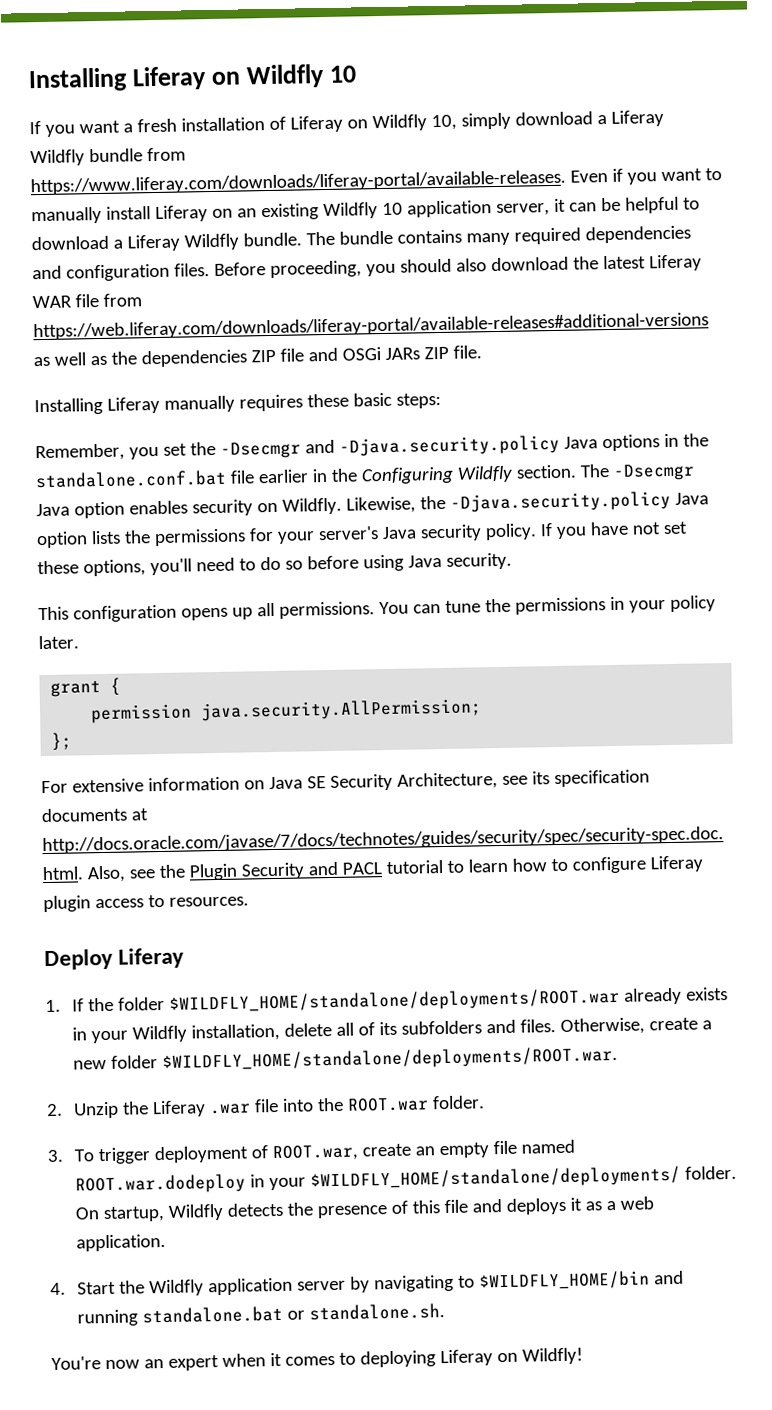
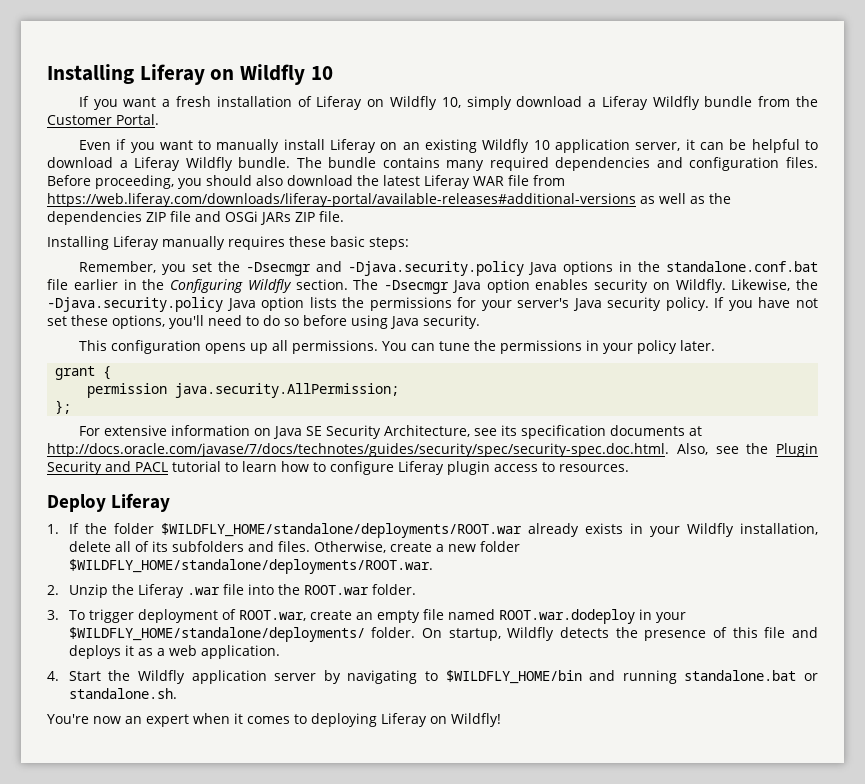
[30,169,566,196] https://www.liferay.com/downloads/liferay-portal/available-releases. -> [795,96,818,107] [47,114,159,125] the Customer Portal. //

